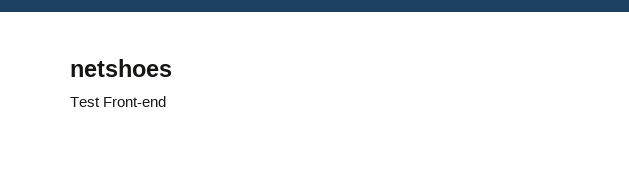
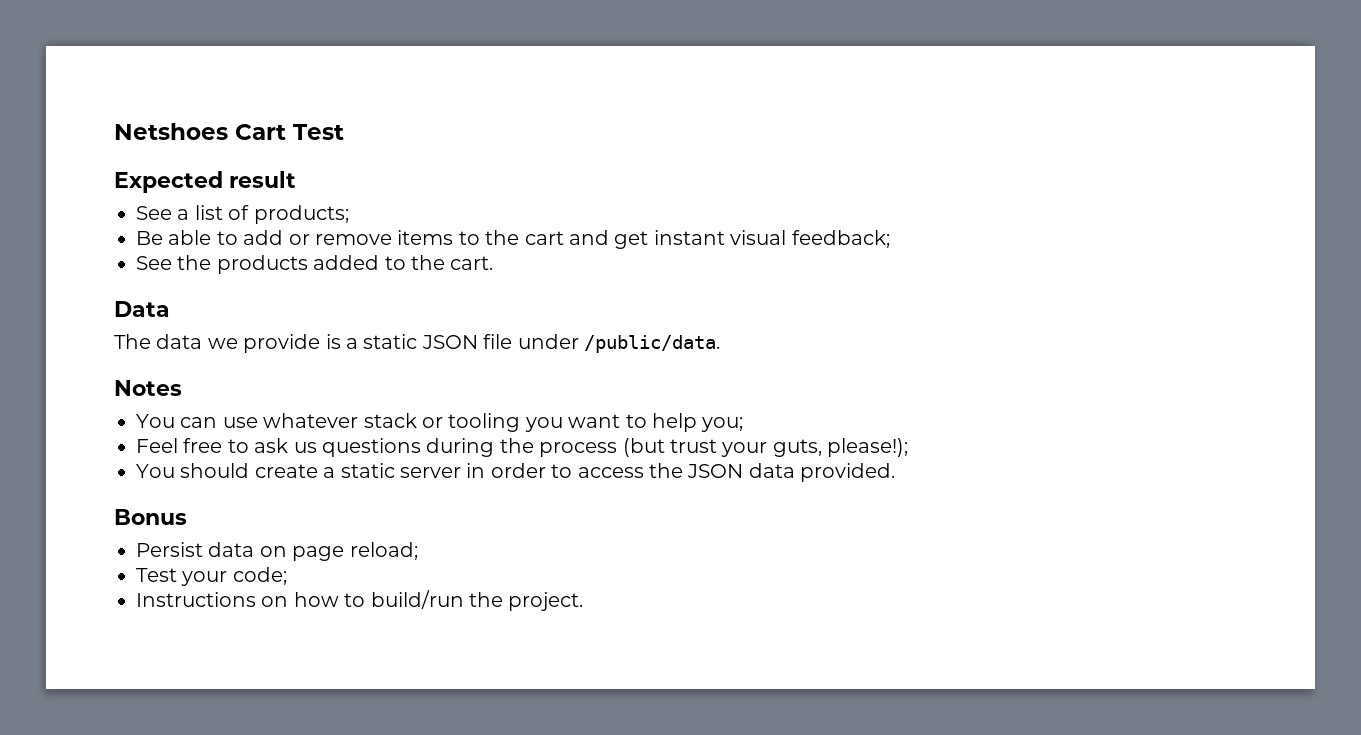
[70,59,172,77] [70,96,167,107] netshoes // Test Front-end -> [114,123,344,140] [114,171,296,193] [136,205,349,224] [136,230,890,249] [136,255,494,274] [114,301,170,317] [114,334,720,353] [114,380,182,396] [136,413,744,432] [136,438,909,457] [136,463,896,482] [114,509,187,525] [136,542,418,561] [136,567,287,586] [136,590,584,611] Netshoes Cart Test // Expected result // See a list of products; // Be able to add or remove items to the cart and get instant visual feedback; // See the products added to the cart. // Data // The data we provide is a static JSON file under /public/data. // Notes // You can use whatever stack or tooling you want to help you; // Feel free to ask us questions during the process (but trust your guts, please!); // You should create a static server in order to access the JSON data provided. // Bonus // Persist data on page reload; // Test your code; // Instructions on how to build/run the project.

